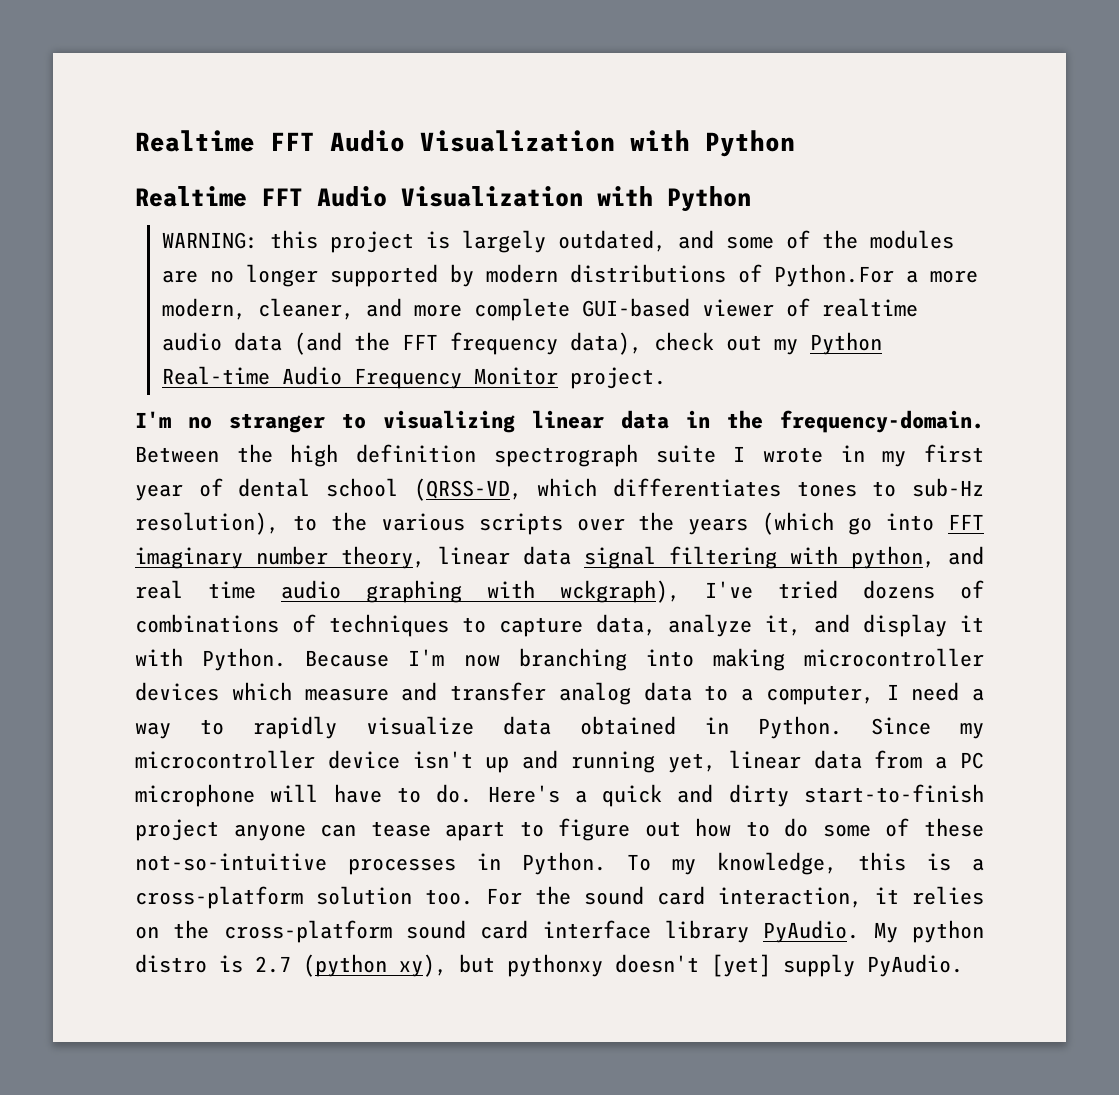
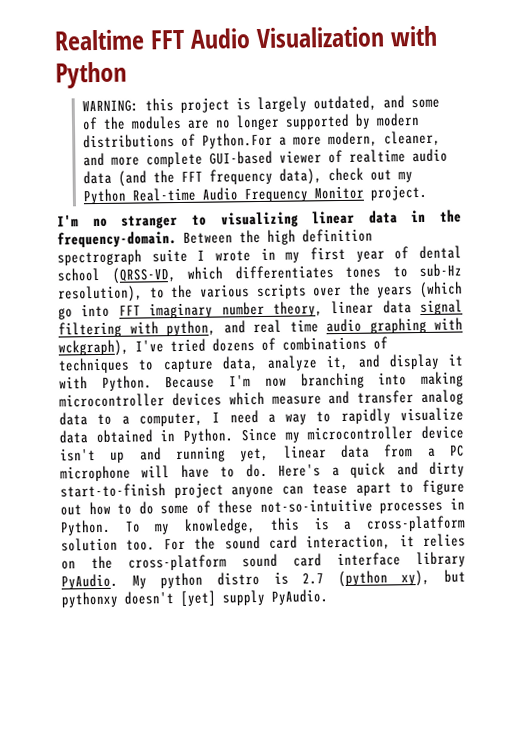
[135,130,795,157] [135,186,751,212] Realtime FFT Audio Visualization with Python // Realtime FFT Audio Visualization with Python -> [54,25,439,51] [55,61,127,89] Realtime FFT Audio Visualization with Python

